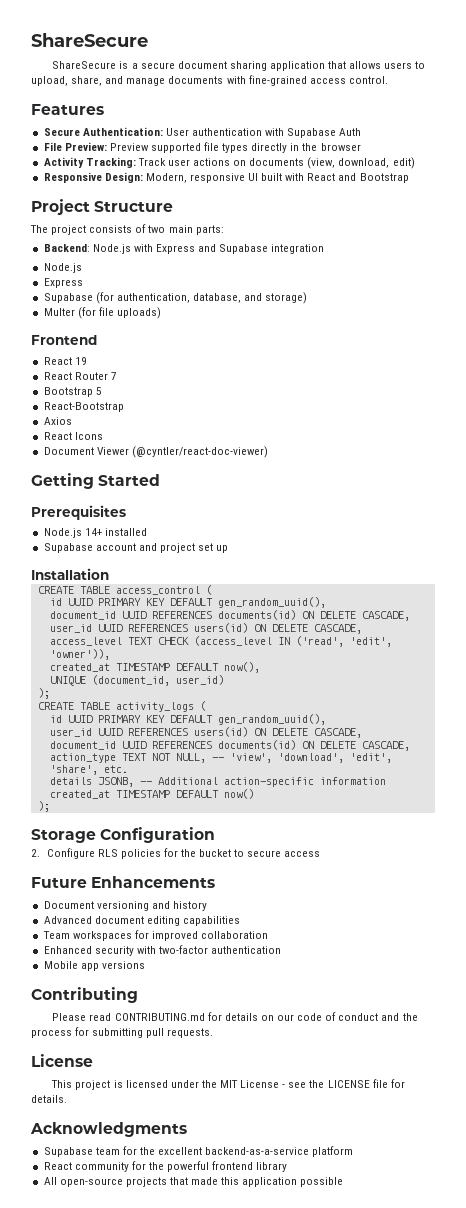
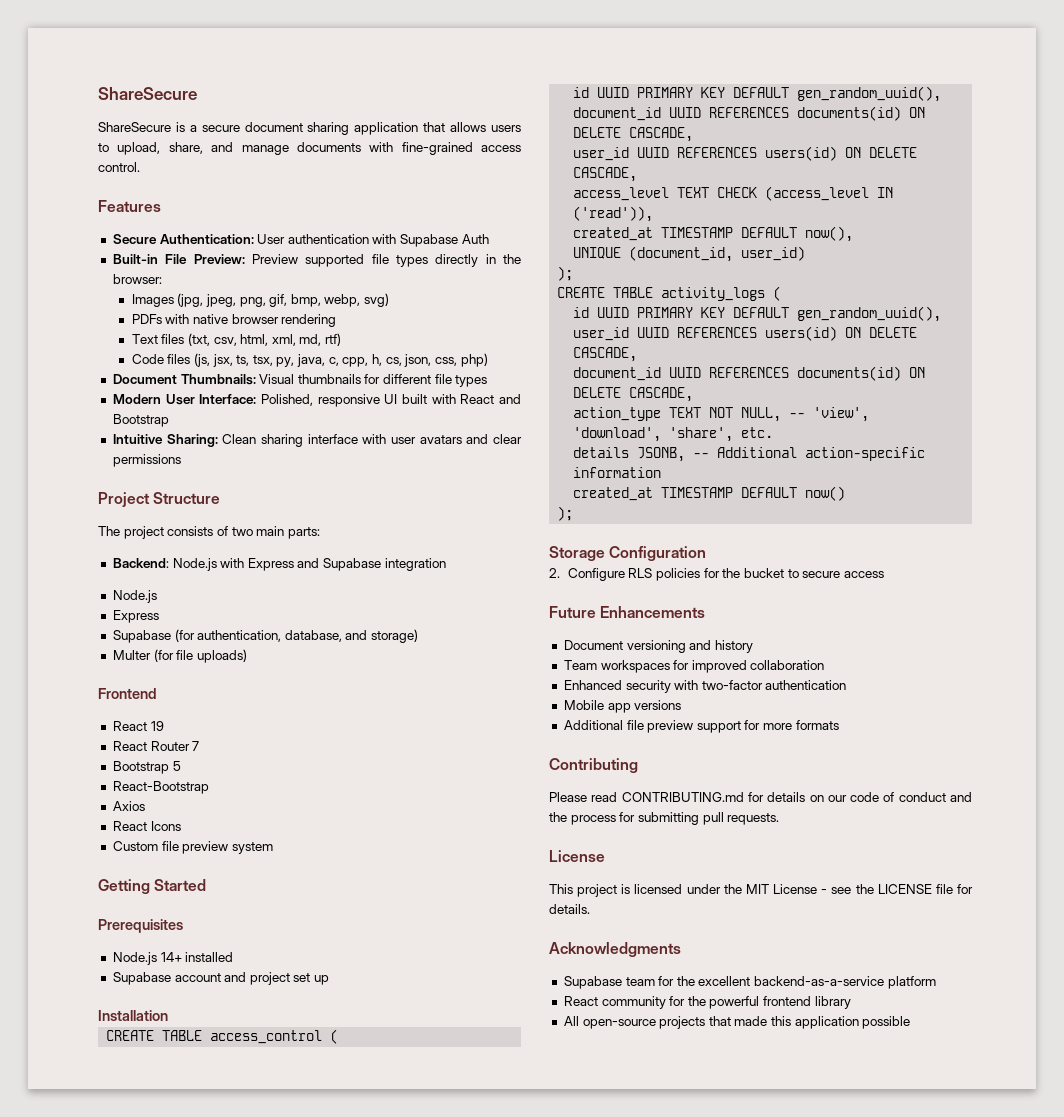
(362, 132) none -> [112,254,158,264] Built-in
[320,143,361,151] [43,157,415,169] [43,172,187,183] browser // Activity Tracking: Track user actions on documents (view, download, edit) // Responsive Design: Modern, -> [112,274,162,284] [131,293,390,307] [131,314,337,327] [131,333,342,346] [131,353,488,367] [112,374,488,387] [112,394,313,406] browser: // Images (jpg, jpeg, png, gif, bmp, webp, svg) // PDFs with native browser rendering // Text files (txt, csv, html, xml, md, rtf) // Code files (js, jsx, ts, tsx, py, java, c, cpp, h, cs, json, css, php) // Document Thumbnails: Visual thumbnails for different file types // Modern User Interface: Polished,
(409, 178) none -> [112,434,522,447] [112,454,181,467] // Intuitive Sharing: Clean sharing interface with user avatars and clear permissions
[43,446,268,458] Document Viewer (@cyntler/react-doc-viewer) -> [112,841,273,854] Custom file preview system
[295,636,392,647] [49,649,110,660] ('read', 'edit', 'owner')), -> [573,206,654,222] ('read')),
[349,753,392,763] 'edit', -> (662, 434) none
[43,916,240,926] // Advanced document editing capabilities -> (753, 646) none
(145, 965) none -> [563,720,839,733] // Additional file preview support for more formats

